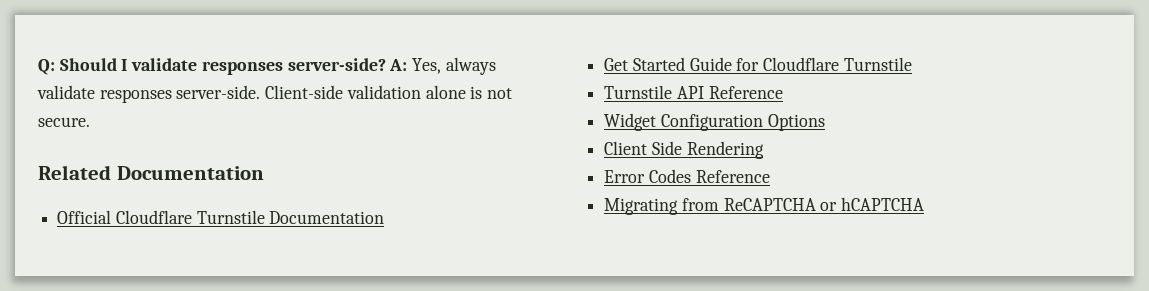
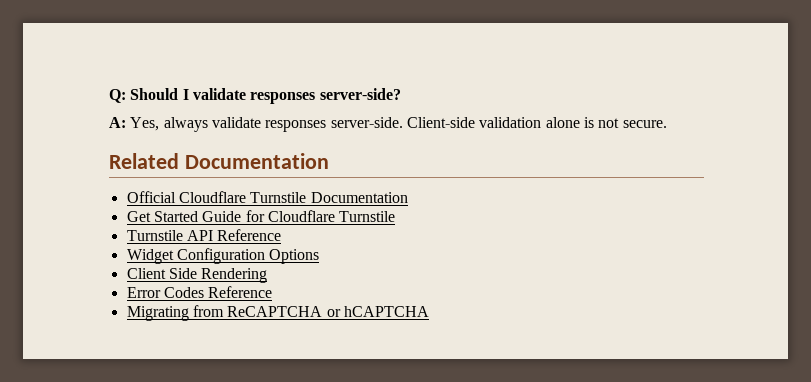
(386, 64) none -> (401, 94) //

